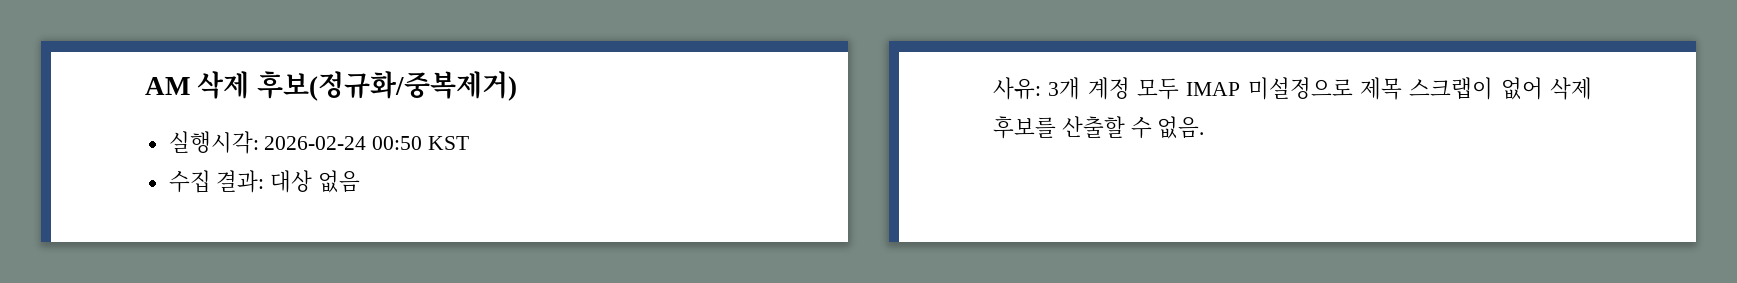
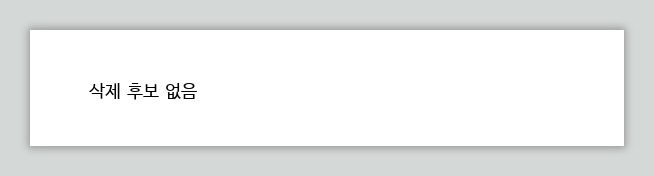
[145,71,517,101] [168,131,470,154] [168,170,361,193] [993,77,1592,100] [993,116,1205,139] AM 삭제 후보(정규화/중복제거) // 실행시각: 2026-02-24 00:50 KST // 수집 결과: 대상 없음 // 사유: 3개 계정 모두 IMAP 미설정으로 제목 스크랩이 없어 삭제 후보를 산출할 수 없음. -> [89,83,197,100] 삭제 후보 없음

